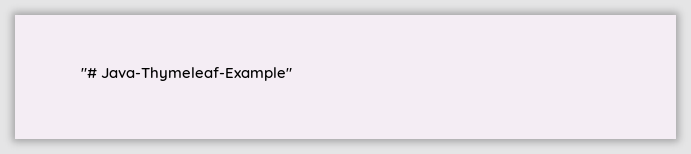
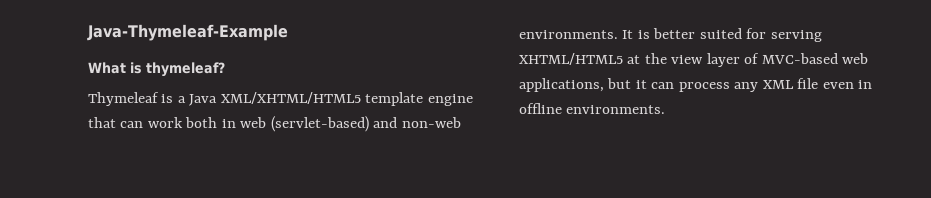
[81,67,293,81] "# Java-Thymeleaf-Example" -> [87,24,288,41] [88,62,225,77] [88,92,473,106] [88,116,461,132] [519,28,822,42] [519,53,869,67] [519,78,873,92] [519,103,666,114] Java-Thymeleaf-Example // What is thymeleaf? // Thymeleaf is a Java XML/XHTML/HTML5 template engine that can work both in web (servlet-based) and non-web environments. It is better suited for serving XHTML/HTML5 at the view layer of MVC-based web applications, but it can process any XML file even in offline environments.

